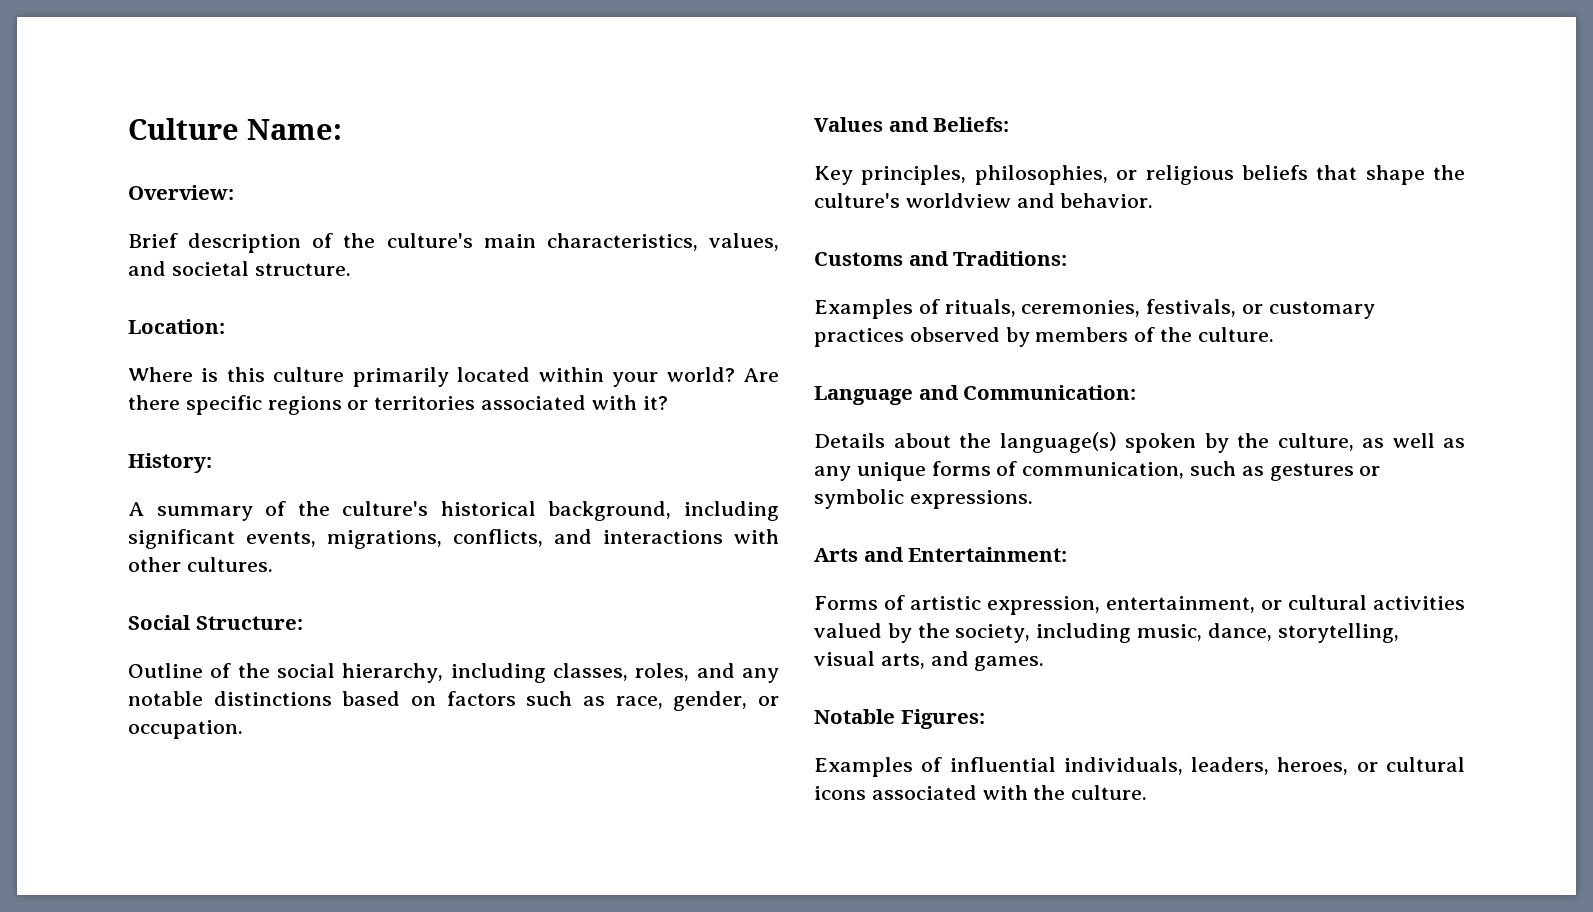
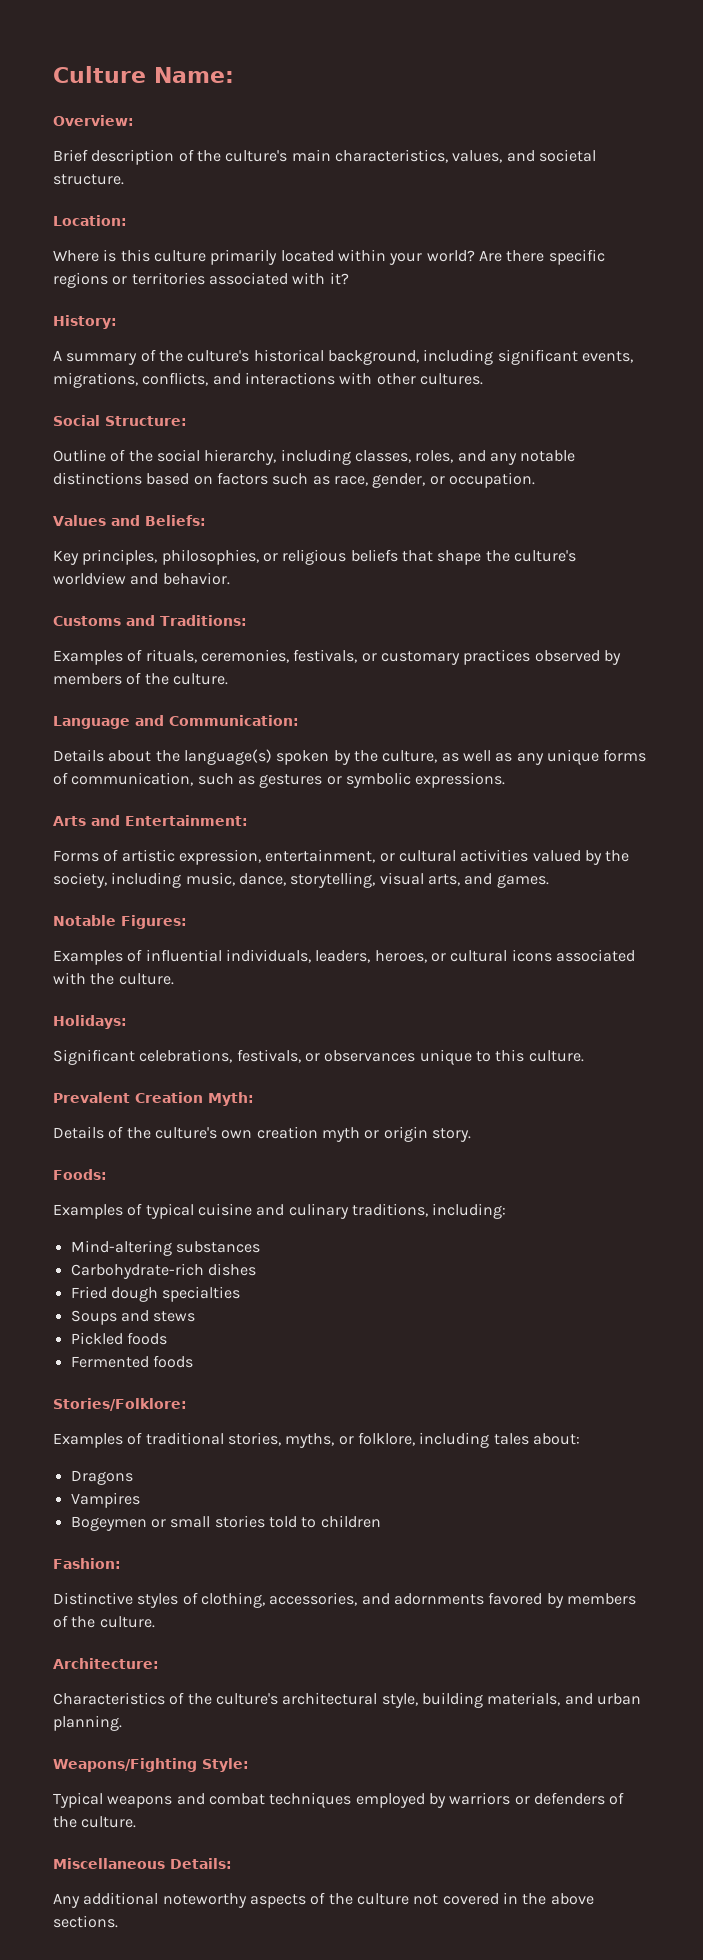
(1148, 792) none -> [53,1015,127,1029] [53,1049,584,1065] [53,1092,254,1106] [53,1126,471,1142] [53,1169,107,1180] [53,1203,507,1219] [70,1240,260,1256] [70,1263,256,1279] [70,1286,241,1302] [70,1310,196,1325] [70,1332,167,1345] [70,1355,193,1368] [53,1398,187,1411] [53,1432,580,1448] [70,1470,133,1485] [70,1492,140,1508] [70,1515,381,1531] [53,1558,121,1569] [53,1592,636,1608] [53,1615,155,1628] [53,1658,159,1669] [53,1692,641,1708] [53,1715,122,1731] [53,1758,249,1772] [53,1792,625,1808] [53,1816,137,1828] [53,1858,232,1869] [53,1892,594,1908] [53,1915,118,1928] // Holidays: // Significant celebrations, festivals, or observances unique to this culture. // Prevalent Creation Myth: // Details of the culture's own creation myth or origin story. // Foods: // Examples of typical cuisine and culinary traditions, including: // Mind-altering substances // Carbohydrate-rich dishes // Fried dough specialties // Soups and stews // Pickled foods // Fermented foods // Stories/Folklore: // Examples of traditional stories, myths, or folklore, including tales about: // Dragons // Vampires // Bogeymen or small stories told to children // Fashion: // Distinctive styles of clothing, accessories, and adornments favored by members of the culture. // Architecture: // Characteristics of the culture's architectural style, building materials, and urban planning. // Weapons/Fighting Style: // Typical weapons and combat techniques employed by warriors or defenders of the culture. // Miscellaneous Details: // Any additional noteworthy aspects of the culture not covered in the above sections.

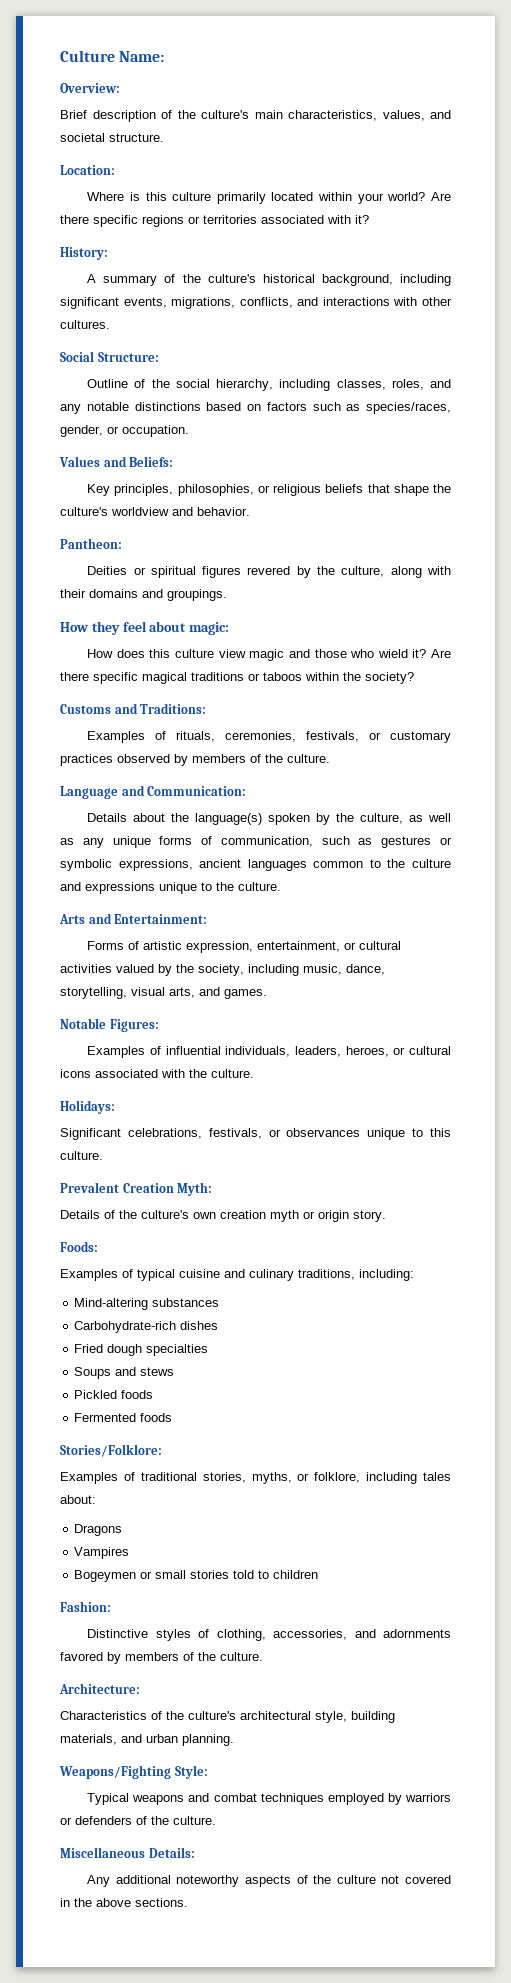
[333,476,368,486] race, -> [366,402,451,414] species/races,
(230, 578) none -> [60,538,122,549] [87,566,452,578] [60,589,227,601] [60,621,230,635] [87,649,451,661] [60,672,414,684] // Pantheon: // Deities or spiritual figures revered by the culture, along with their domains and groupings. // How they feel about magic: // How does this culture view magic and those who wield it? Are there specific magical traditions or taboos within the society?
[415,772,506,788] expressions. -> [118,859,451,871] [60,882,281,894] expressions, ancient languages common to the culture and expressions unique to the culture.

